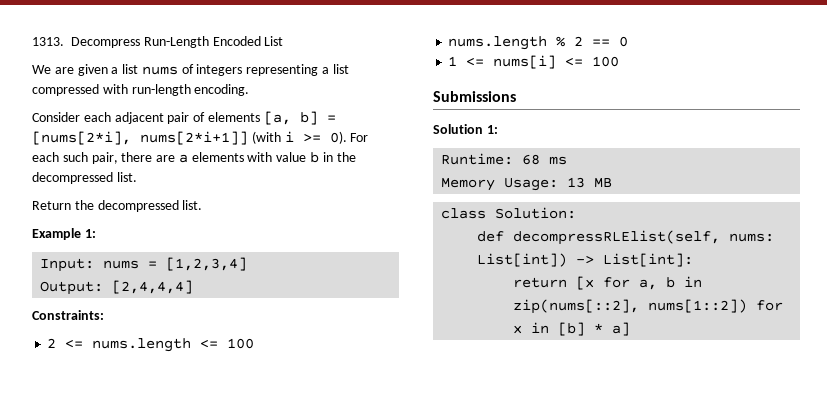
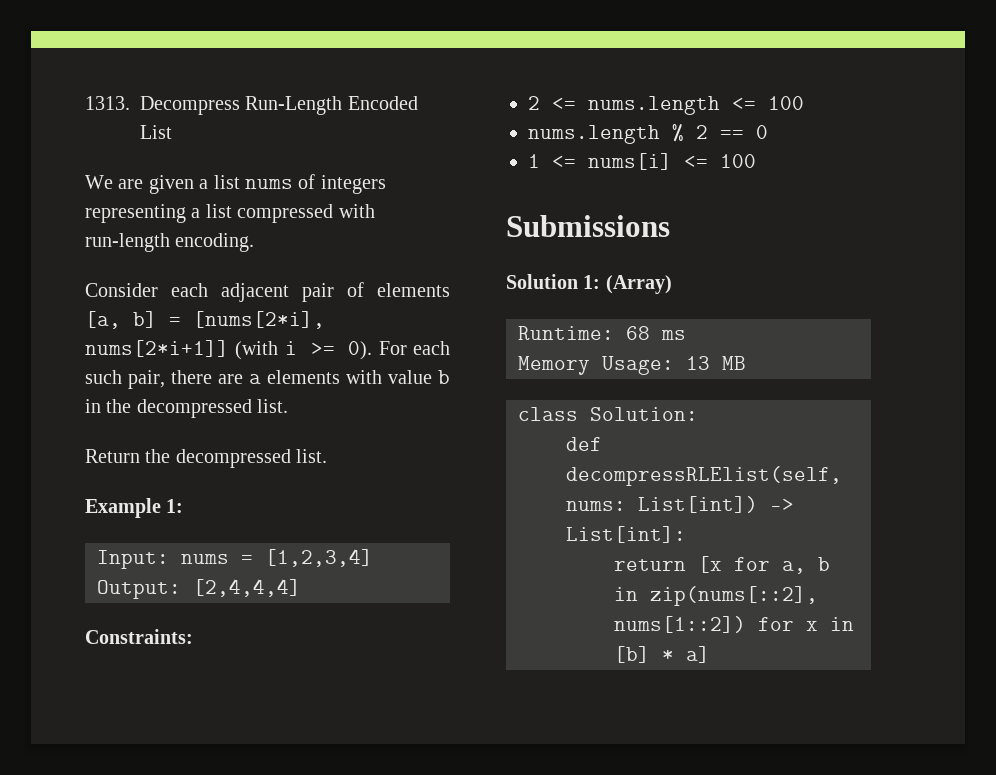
(498, 129) none -> [605,275,672,294] (Array)

